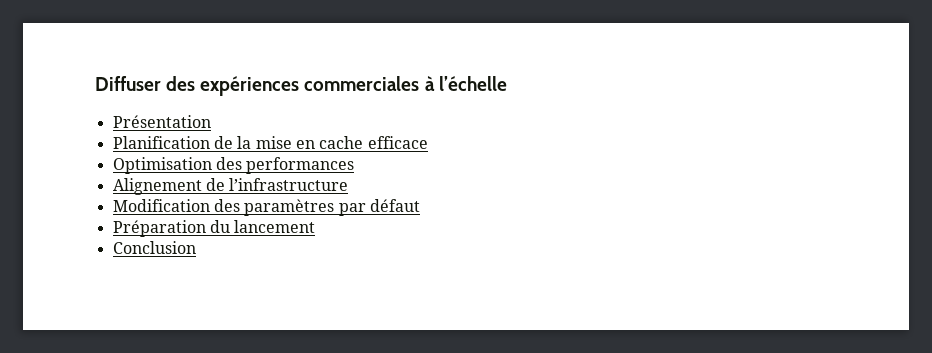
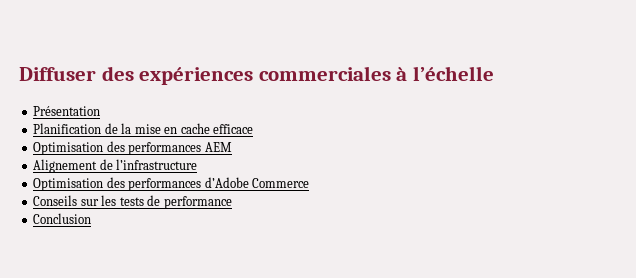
(355, 165) none -> [204,142,232,152] AEM
[112,199,420,216] [112,220,316,237] Modification des paramètres par défaut // Préparation du lancement -> [33,177,310,191] [33,195,232,209] Optimisation des performances d’Adobe Commerce // Conseils sur les tests de performance

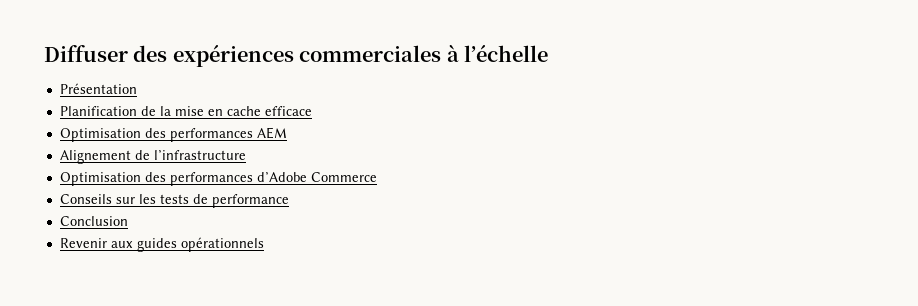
(92, 218) none -> [59,237,264,252] // Revenir aux guides opérationnels

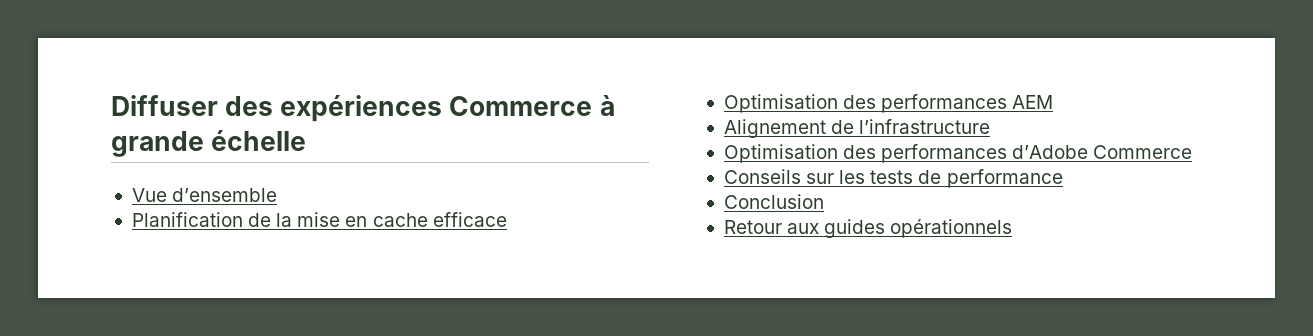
[299,44,548,62] [59,83,137,94] commerciales à l’échelle // Présentation -> [449,95,615,116] [111,130,307,157] [131,188,278,202] Commerce à grande échelle // Vue d’ensemble
[59,238,107,248] Revenir -> [723,220,782,234] Retour

